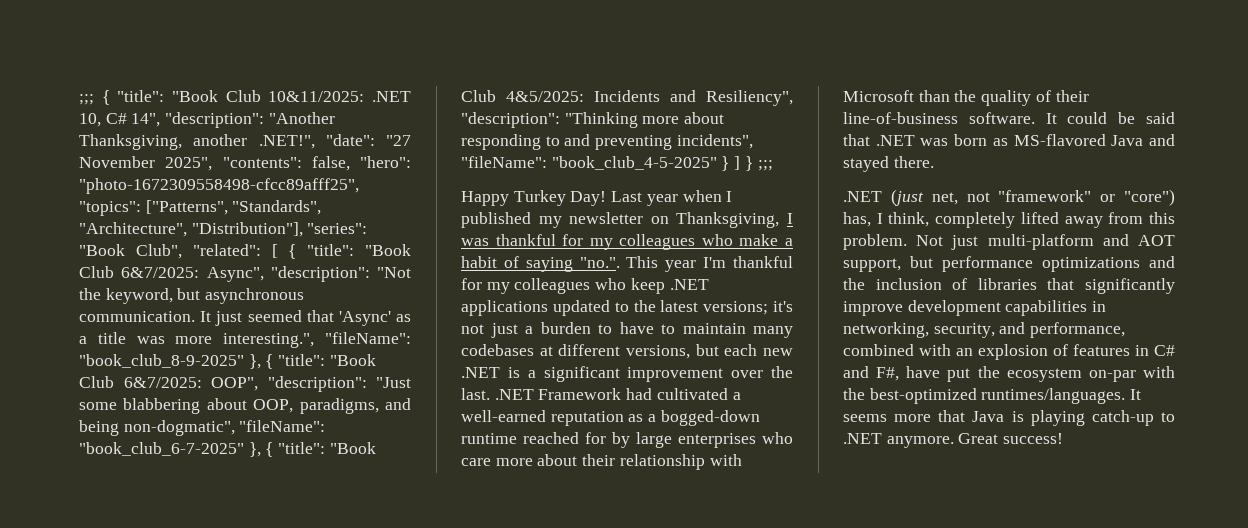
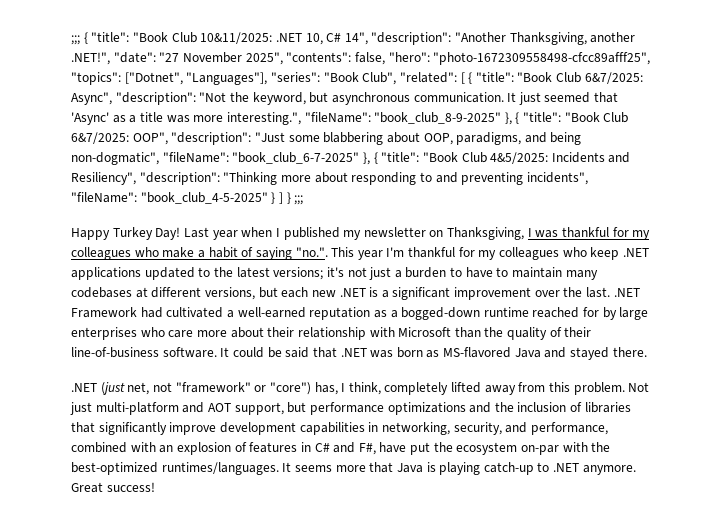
[145,200,322,215] [79,222,303,237] ["Patterns", "Standards", "Architecture", "Distribution"], -> [124,72,268,85] ["Dotnet", "Languages"],

